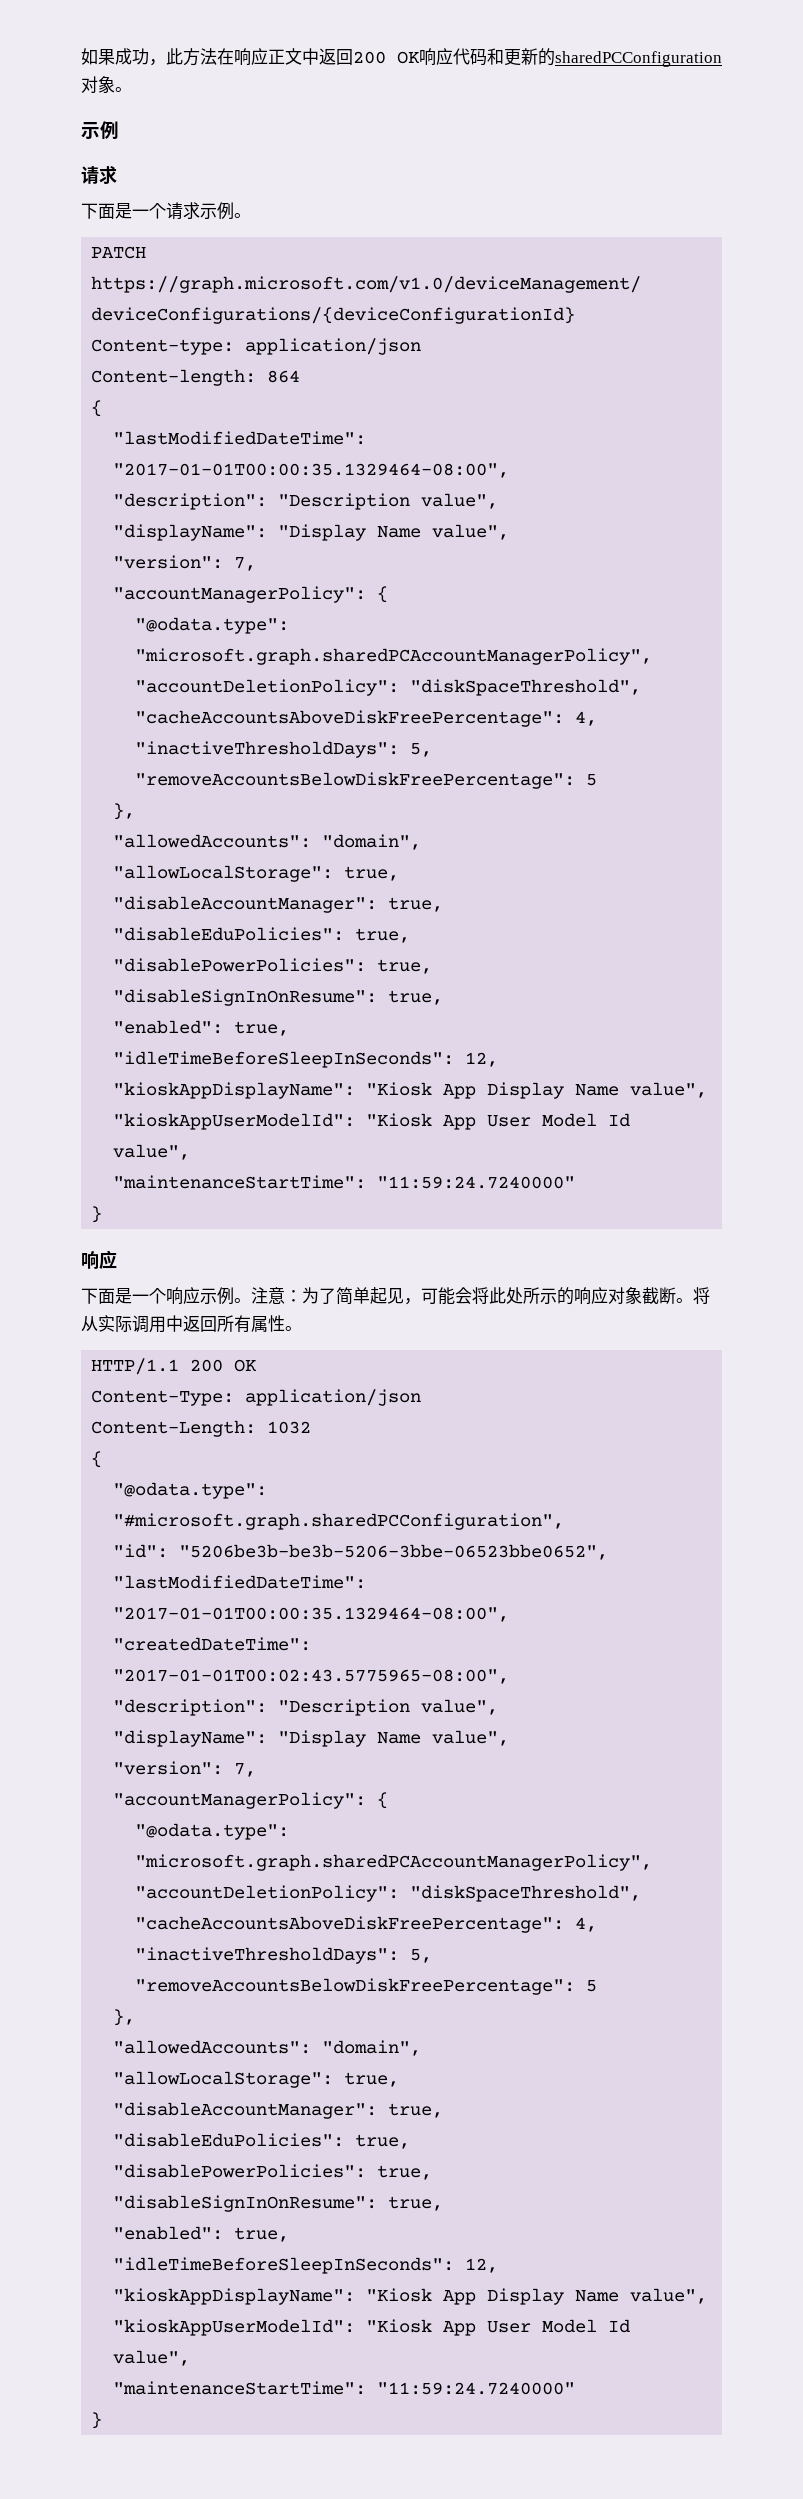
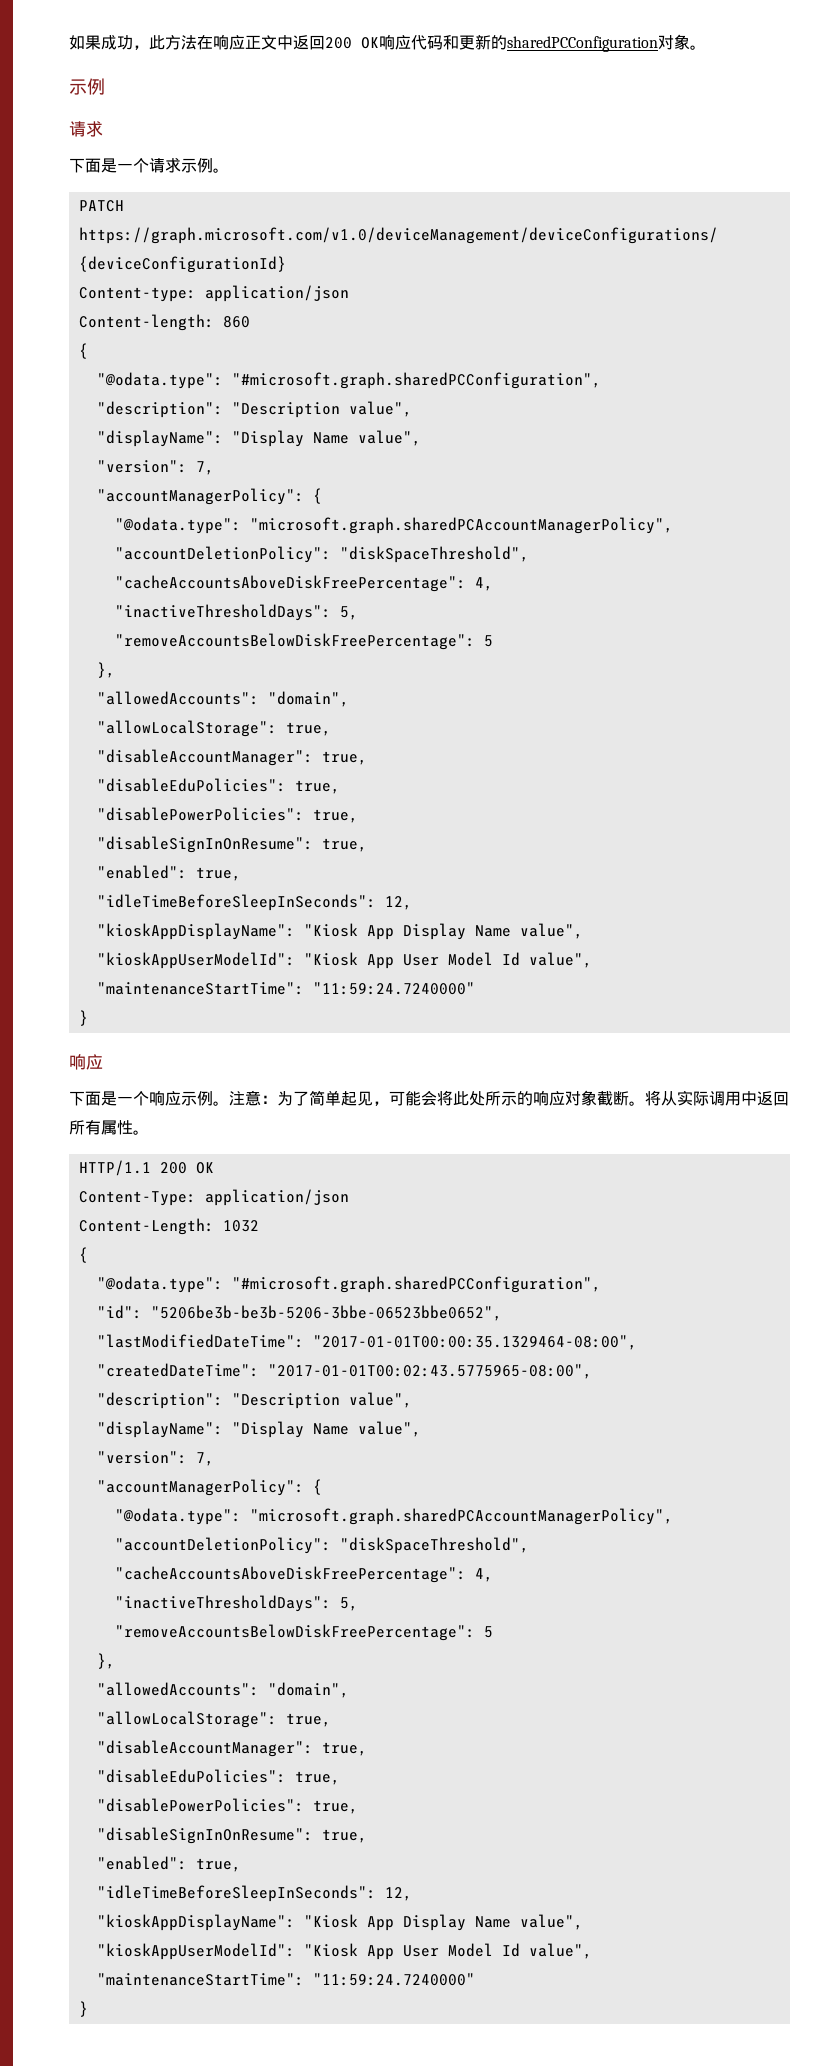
[267,370,301,383] [91,400,103,417] [113,431,367,445] [113,463,510,478] 864 // { // "lastModifiedDateTime": "2017-01-01T00:00:35.1329464-08:00", -> [222,316,250,328] [78,343,88,359] [96,372,601,389] 860 // { // "@odata.type": "#microsoft.graph.sharedPCConfiguration",

